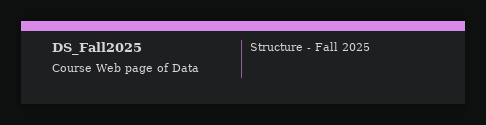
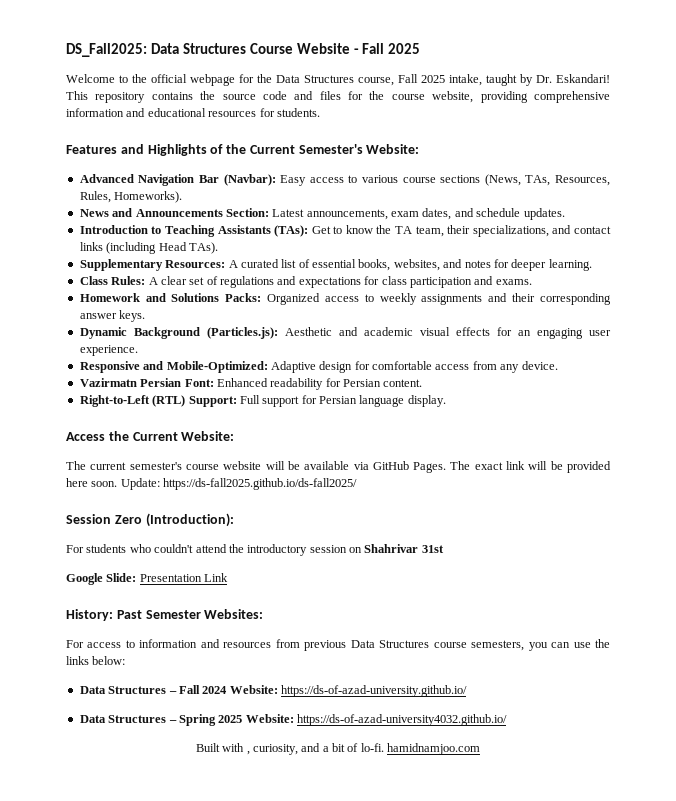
[52,42,142,55] [52,63,199,74] [250,42,370,51] DS_Fall2025 // Course Web page of Data Structure - Fall 2025 -> [66,43,421,57] [66,74,610,86] [66,91,610,103] [66,108,320,117] [66,144,420,156] [79,174,611,186] [79,191,183,203] [79,208,565,220] [79,225,611,237] [79,242,218,254] [79,259,592,271] [79,276,532,288] [79,293,611,305] [79,310,146,322] [79,327,611,339] [79,345,138,356] [79,361,558,373] [79,378,423,390] [79,395,446,407] [66,431,235,441] [66,461,611,473] [66,478,358,490] [66,513,234,527] [66,544,444,556] [66,573,229,585] [66,609,264,621] [66,639,610,651] [66,656,126,665] [79,685,467,697] [79,714,507,726] [195,743,481,755] DS_Fall2025: Data Structures Course Website - Fall 2025 // Welcome to the official webpage for the Data Structures course, Fall 2025 intake, taught by Dr. Eskandari! This repository contains the source code and files for the course website, providing comprehensive information and educational resources for students. // Features and Highlights of the Current Semester's Website: // Advanced Navigation Bar (Navbar): Easy access to various course sections (News, TAs, Resources, Rules, Homeworks). // News and Announcements Section: Latest announcements, exam dates, and schedule updates. // Introduction to Teaching Assistants (TAs): Get to know the TA team, their specializations, and contact links (including Head TAs). // Supplementary Resources: A curated list of essential books, websites, and notes for deeper learning. // Class Rules: A clear set of regulations and expectations for class participation and exams. // Homework and Solutions Packs: Organized access to weekly assignments and their corresponding answer keys. // Dynamic Background (Particles.js): Aesthetic and academic visual effects for an engaging user experience. // Responsive and Mobile-Optimized: Adaptive design for comfortable access from any device. // Vazirmatn Persian Font: Enhanced readability for Persian content. // Right-to-Left (RTL) Support: Full support for Persian language display. // Access the Current Website: // The current semester's course website will be available via GitHub Pages. The exact link will be provided here soon. Update: https://ds-fall2025.github.io/ds-fall2025/ // Session Zero (Introduction): // For students who couldn't attend the introductory session on Shahrivar 31st // Google Slide: Presentation Link // History: Past Semester Websites: // For access to information and resources from previous Data Structures course semesters, you can use the links below: // Data Structures – Fall 2024 Website: https://ds-of-azad-university.github.io/ // Data Structures – Spring 2025 Website: https://ds-of-azad-university4032.github.io/ // Built with , curiosity, and a bit of lo-fi. hamidnamjoo.com

